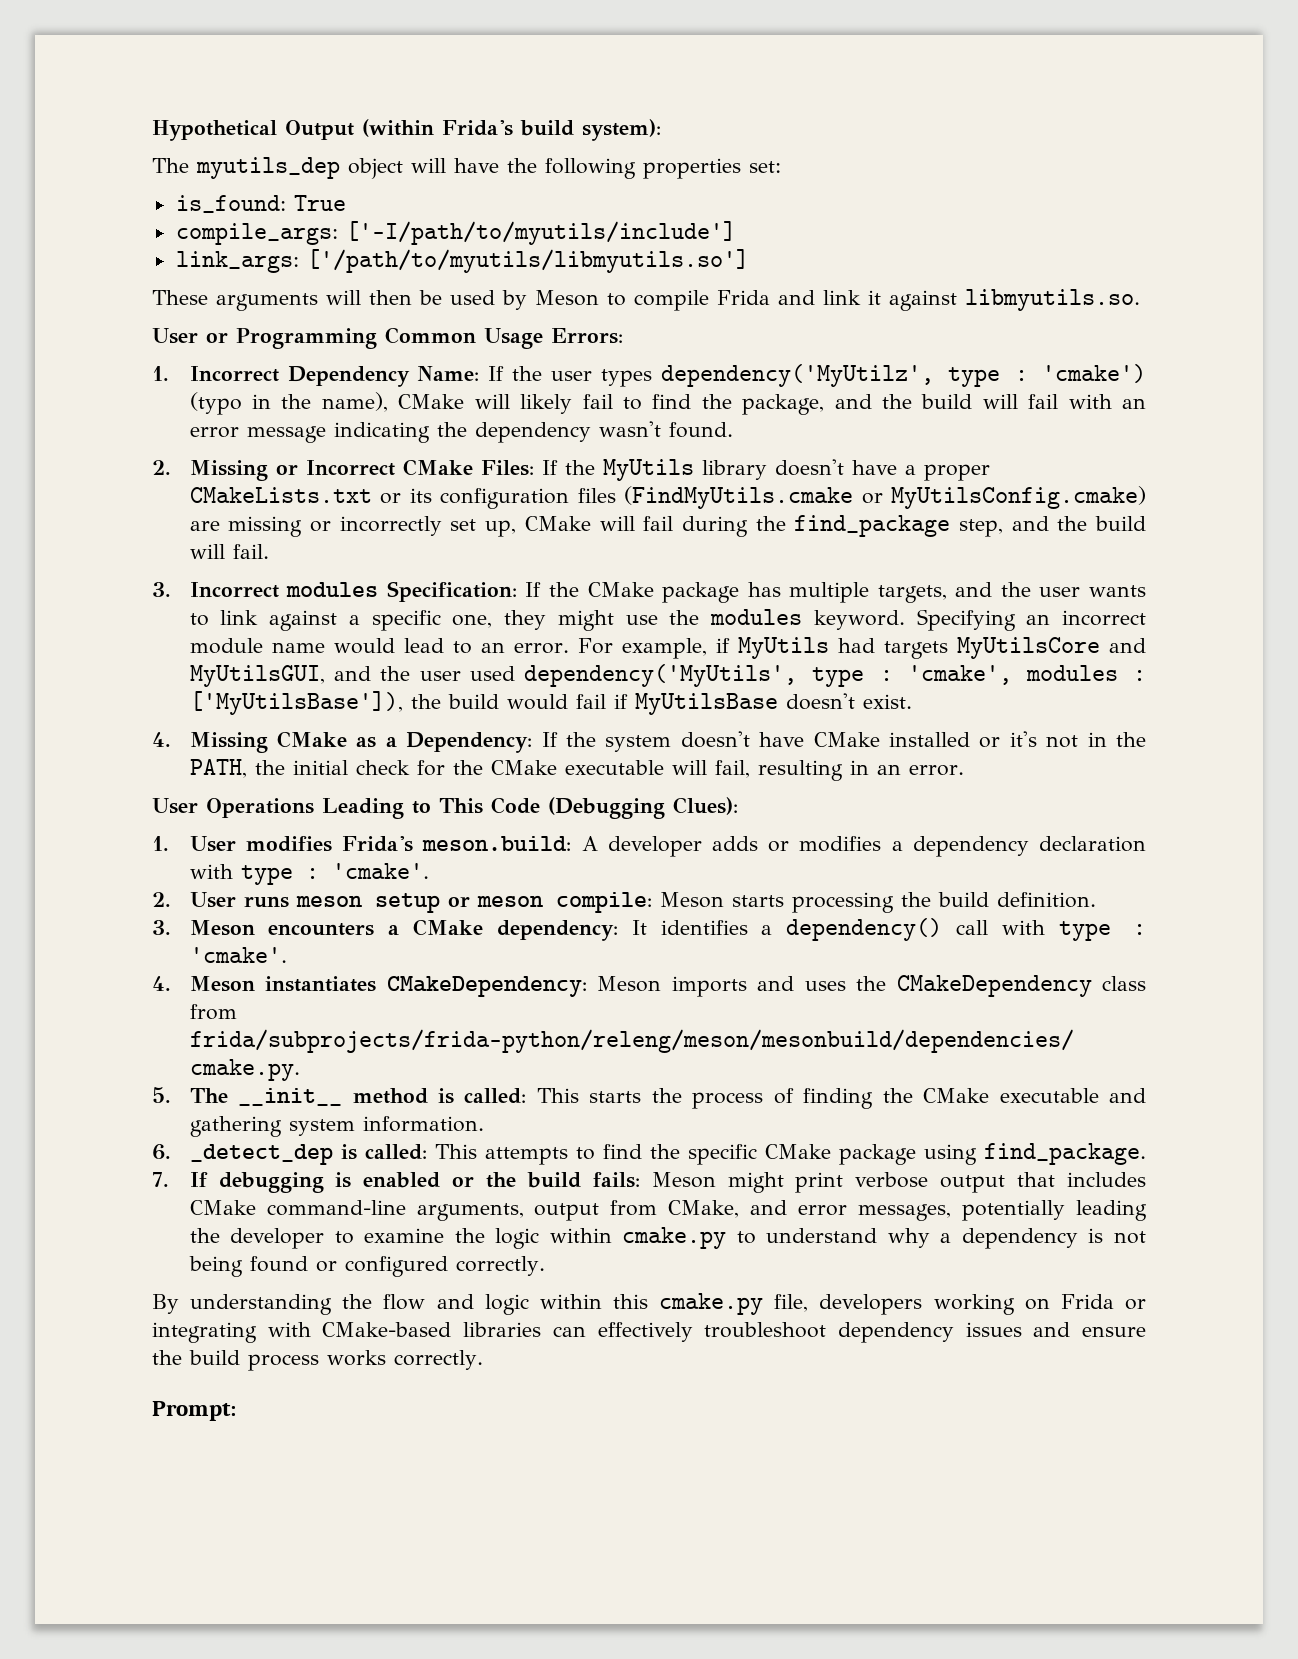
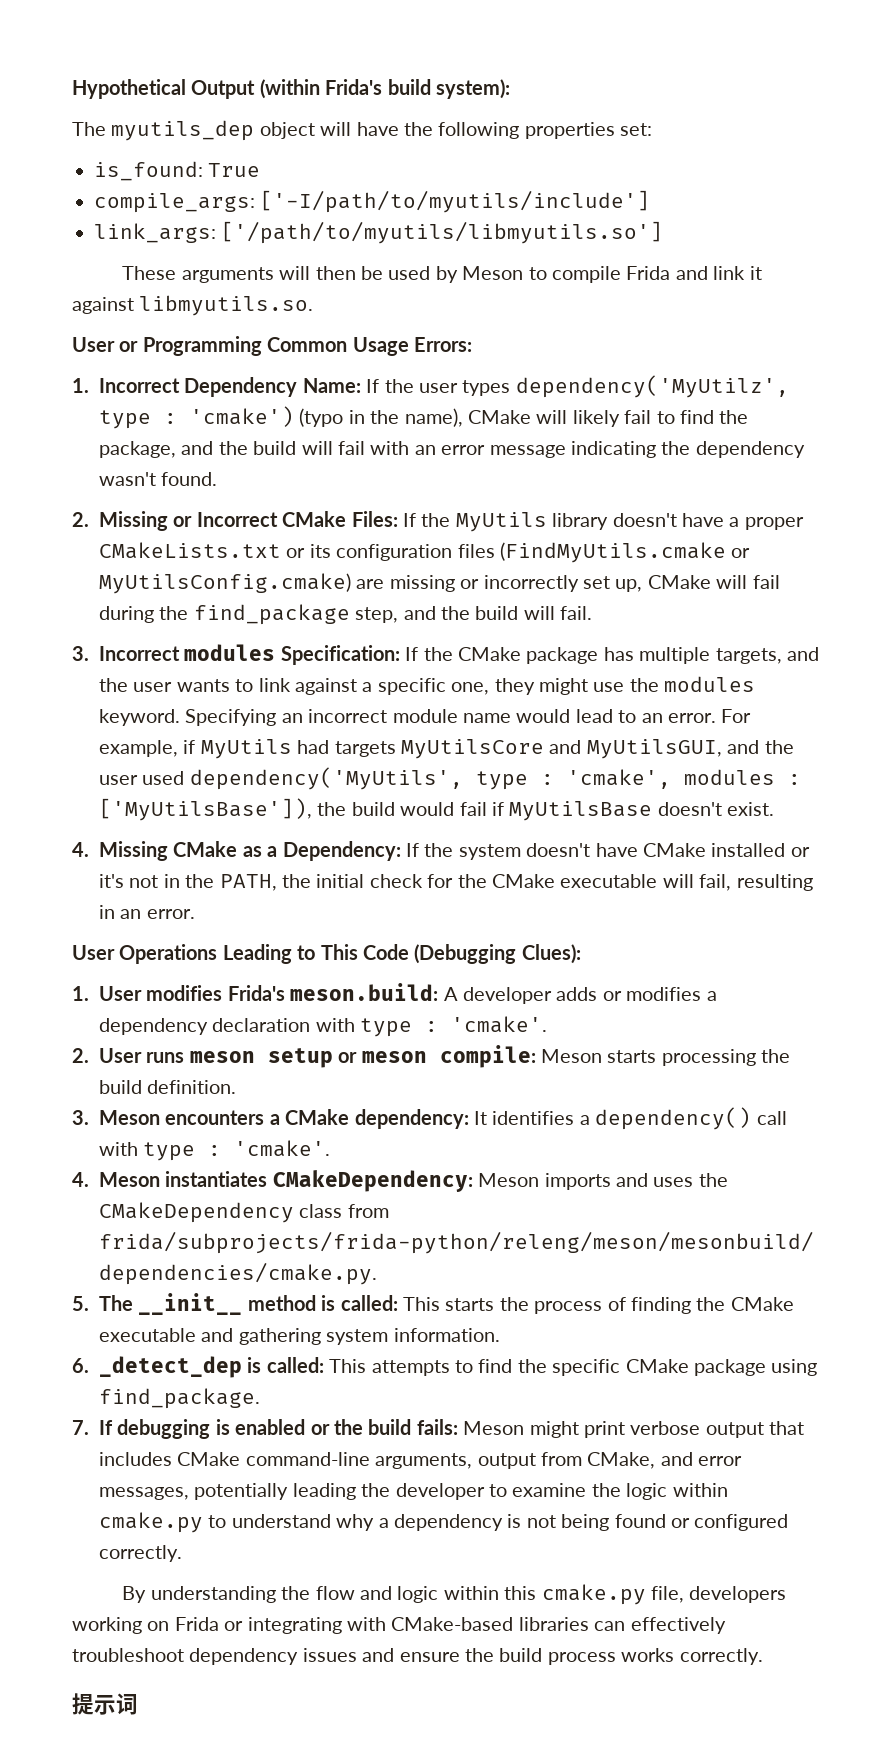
[152,1401,236,1421] Prompt: -> [72,1693,138,1715] 提示词

